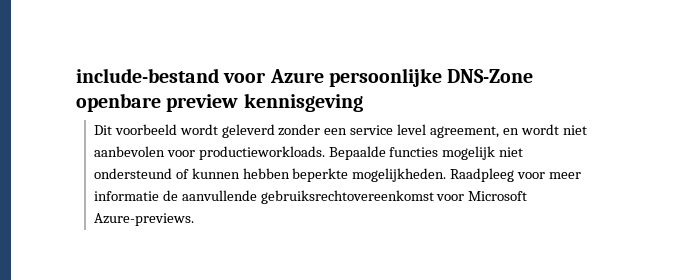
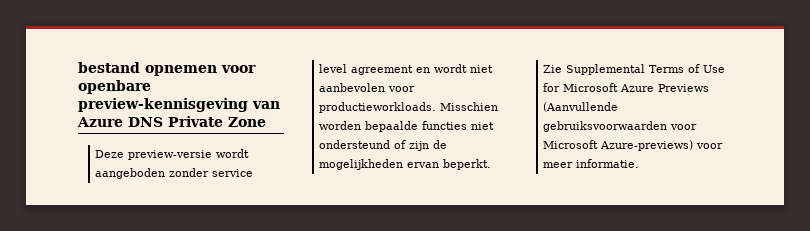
[76,68,534,87] [76,93,363,112] [93,124,348,138] include-bestand voor Azure persoonlijke DNS-Zone openbare preview kennisgeving // Dit voorbeeld wordt geleverd zonder een -> [78,62,256,76] [78,80,151,94] [78,98,280,112] [77,116,266,127] [95,149,250,160] [95,168,210,179] bestand opnemen voor openbare preview-kennisgeving van Azure DNS Private Zone // Deze preview-versie wordt aangeboden zonder
[430,126,500,138] agreement, -> [351,65,414,75] agreement
[328,146,524,160] [93,168,582,182] [93,190,528,204] [93,213,194,226] Bepaalde functies mogelijk niet ondersteund of kunnen hebben beperkte mogelijkheden. Raadpleeg voor meer informatie de aanvullende gebruiksrechtovereenkomst voor Microsoft Azure-previews. -> [440,102,499,111] [319,121,495,132] [319,140,448,151] [319,159,492,170] [543,64,726,75] [543,83,710,92] [543,102,619,112] [543,121,698,132] [543,140,724,151] [543,159,640,168] Misschien worden bepaalde functies niet ondersteund of zijn de mogelijkheden ervan beperkt. Zie Supplemental Terms of Use for Microsoft Azure Previews (Aanvullende gebruiksvoorwaarden voor Microsoft Azure-previews) voor meer informatie.

